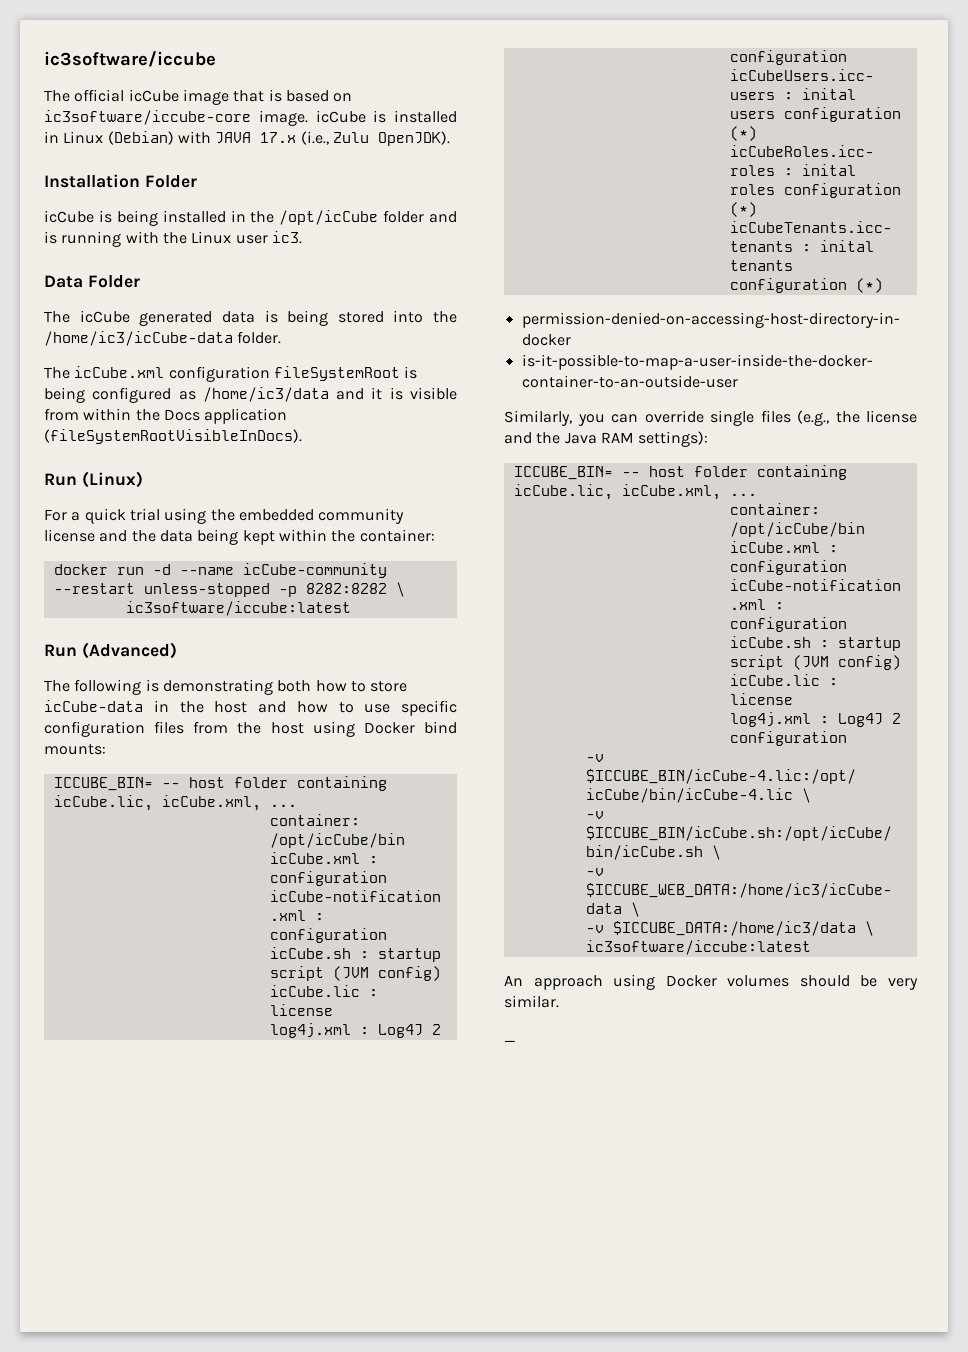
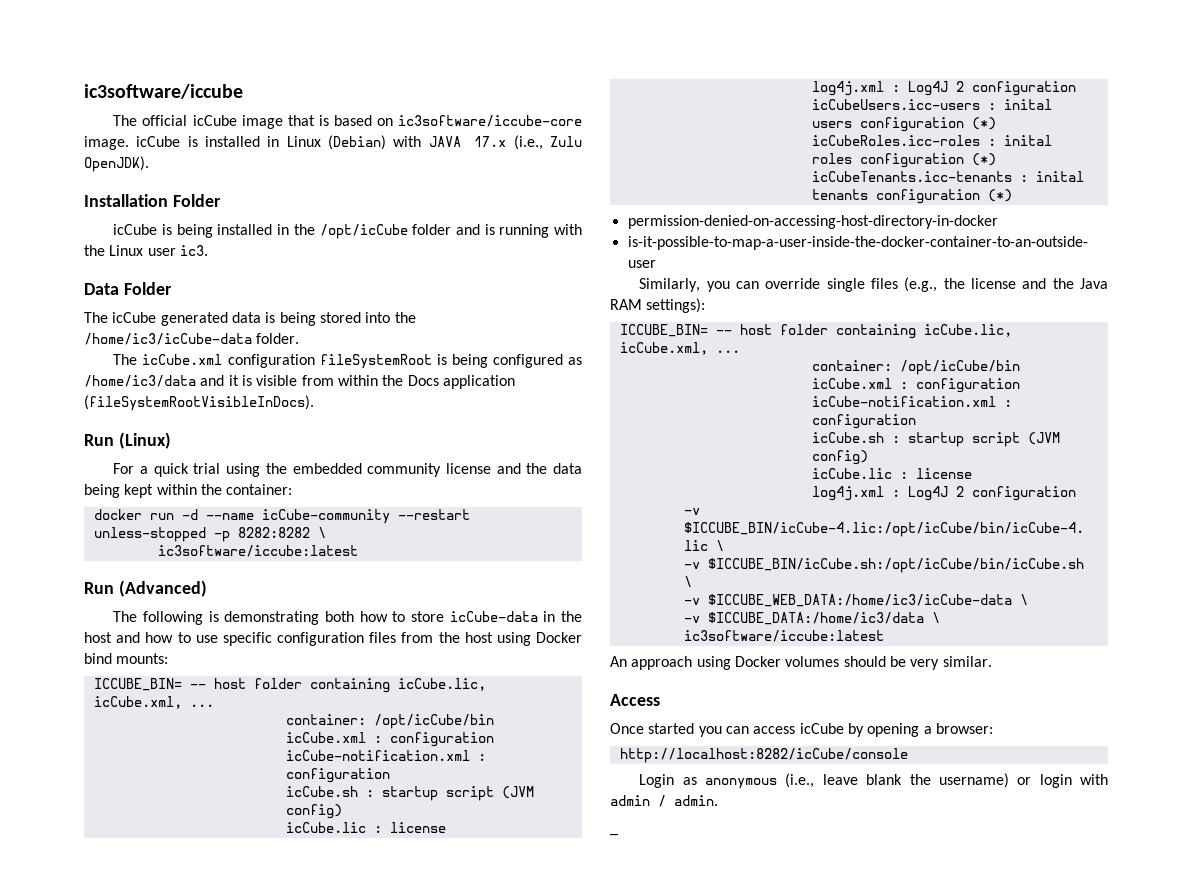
(559, 1001) none -> [610,694,660,706] [610,723,993,737] [619,748,908,763] [639,773,1108,789] [610,795,718,807] // Access // Once started you can access icCube by opening a browser: // http://localhost:8282/icCube/console // Login as anonymous (i.e., leave blank the username) or login with admin / admin.

